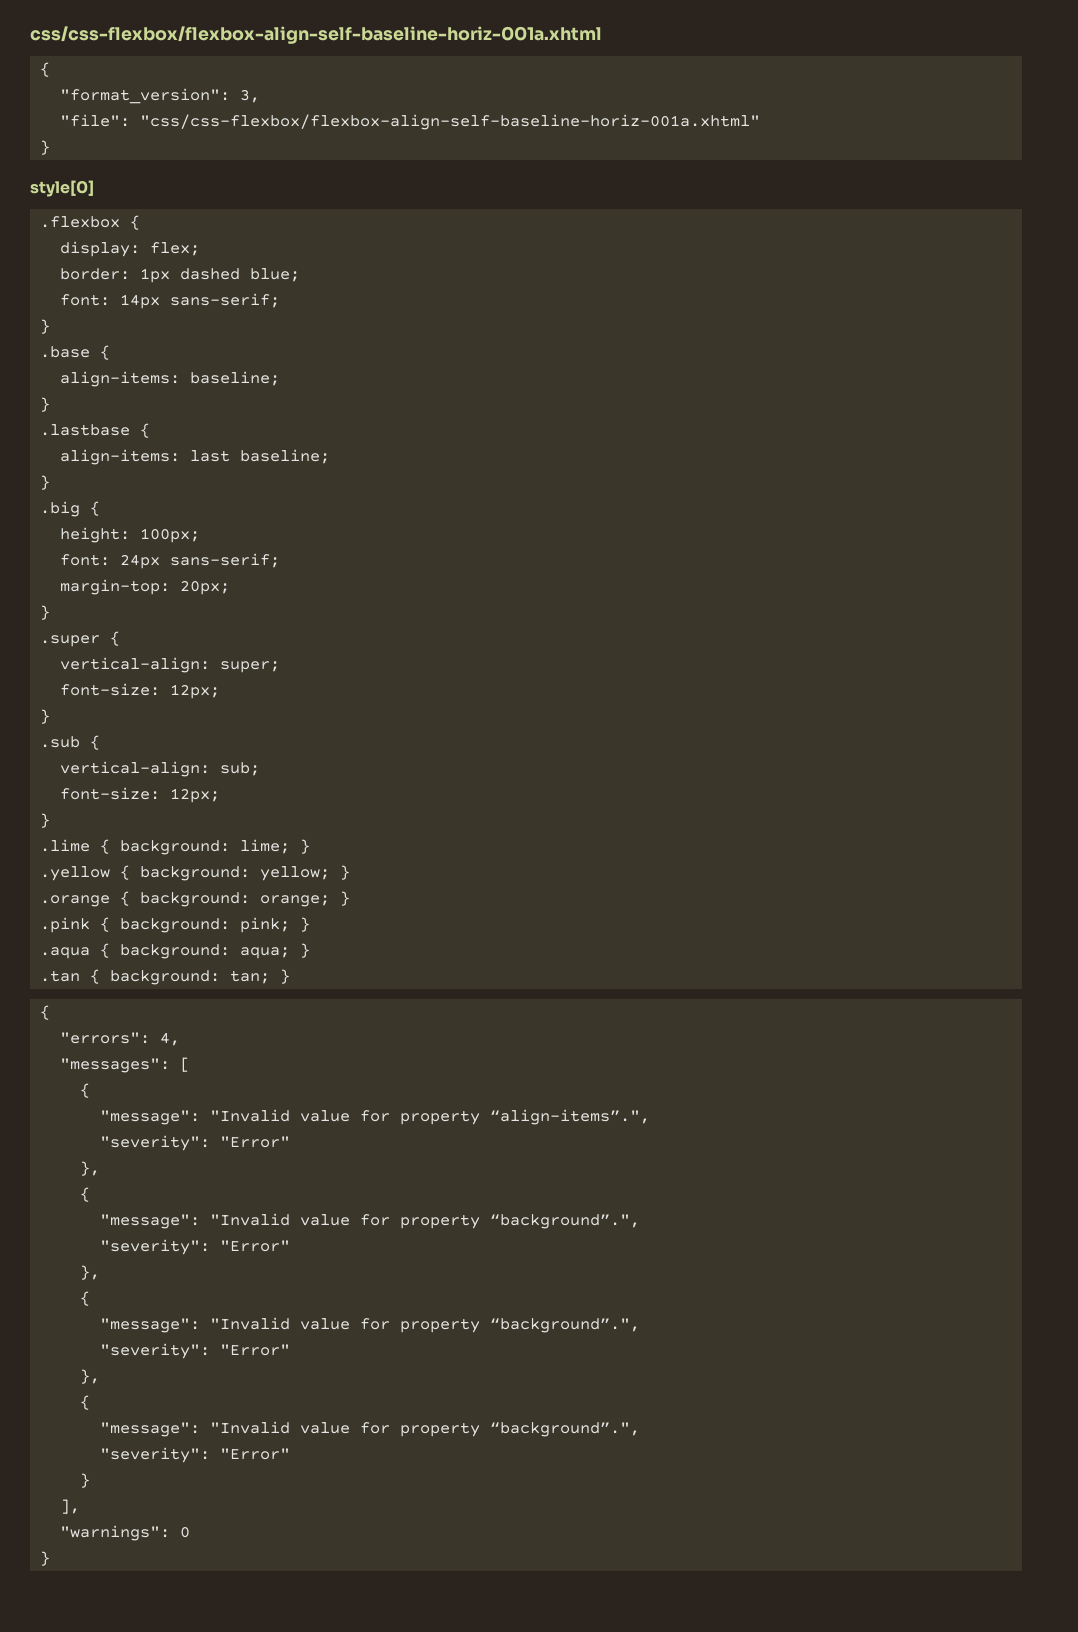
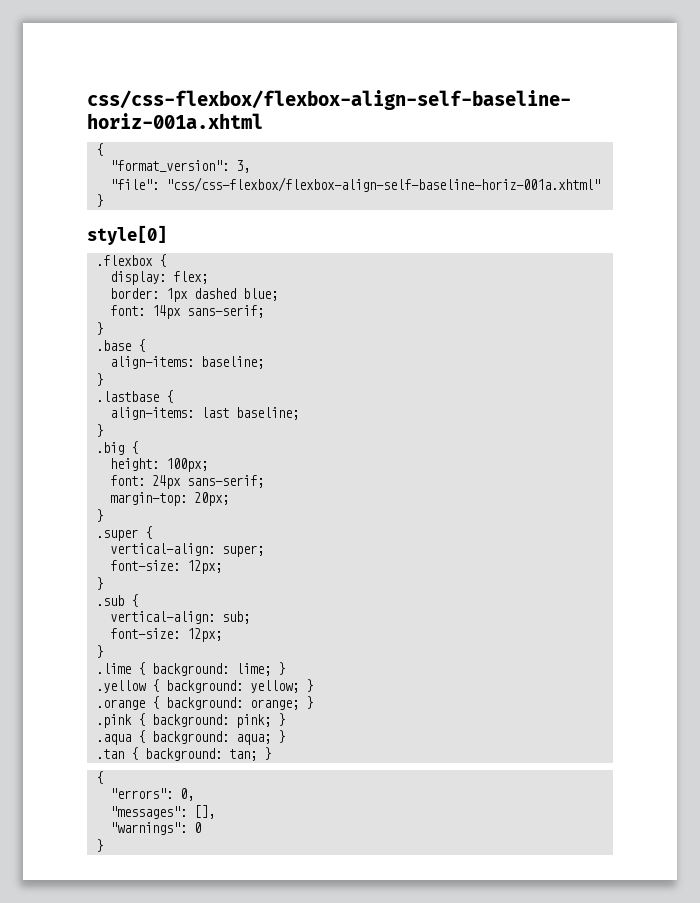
[160,1032,181,1046] 4, -> [179,788,194,801] 0,
[180,1057,191,1072] [80,1083,91,1098] [100,1109,651,1125] [100,1135,291,1151] [80,1161,101,1176] [80,1187,91,1202] [100,1213,641,1229] [100,1239,291,1255] [80,1265,101,1280] [80,1291,91,1306] [100,1317,641,1333] [100,1343,291,1359] [80,1369,101,1384] [80,1395,91,1410] [100,1421,641,1437] [100,1447,291,1463] [80,1473,91,1488] [60,1499,81,1514] [ // { // "message": "Invalid value for property “align-items”.", // "severity": "Error" // }, // { // "message": "Invalid value for property “background”.", // "severity": "Error" // }, // { // "message": "Invalid value for property “background”.", // "severity": "Error" // }, // { // "message": "Invalid value for property “background”.", // "severity": "Error" // } // ], -> [193,805,215,819] [],

